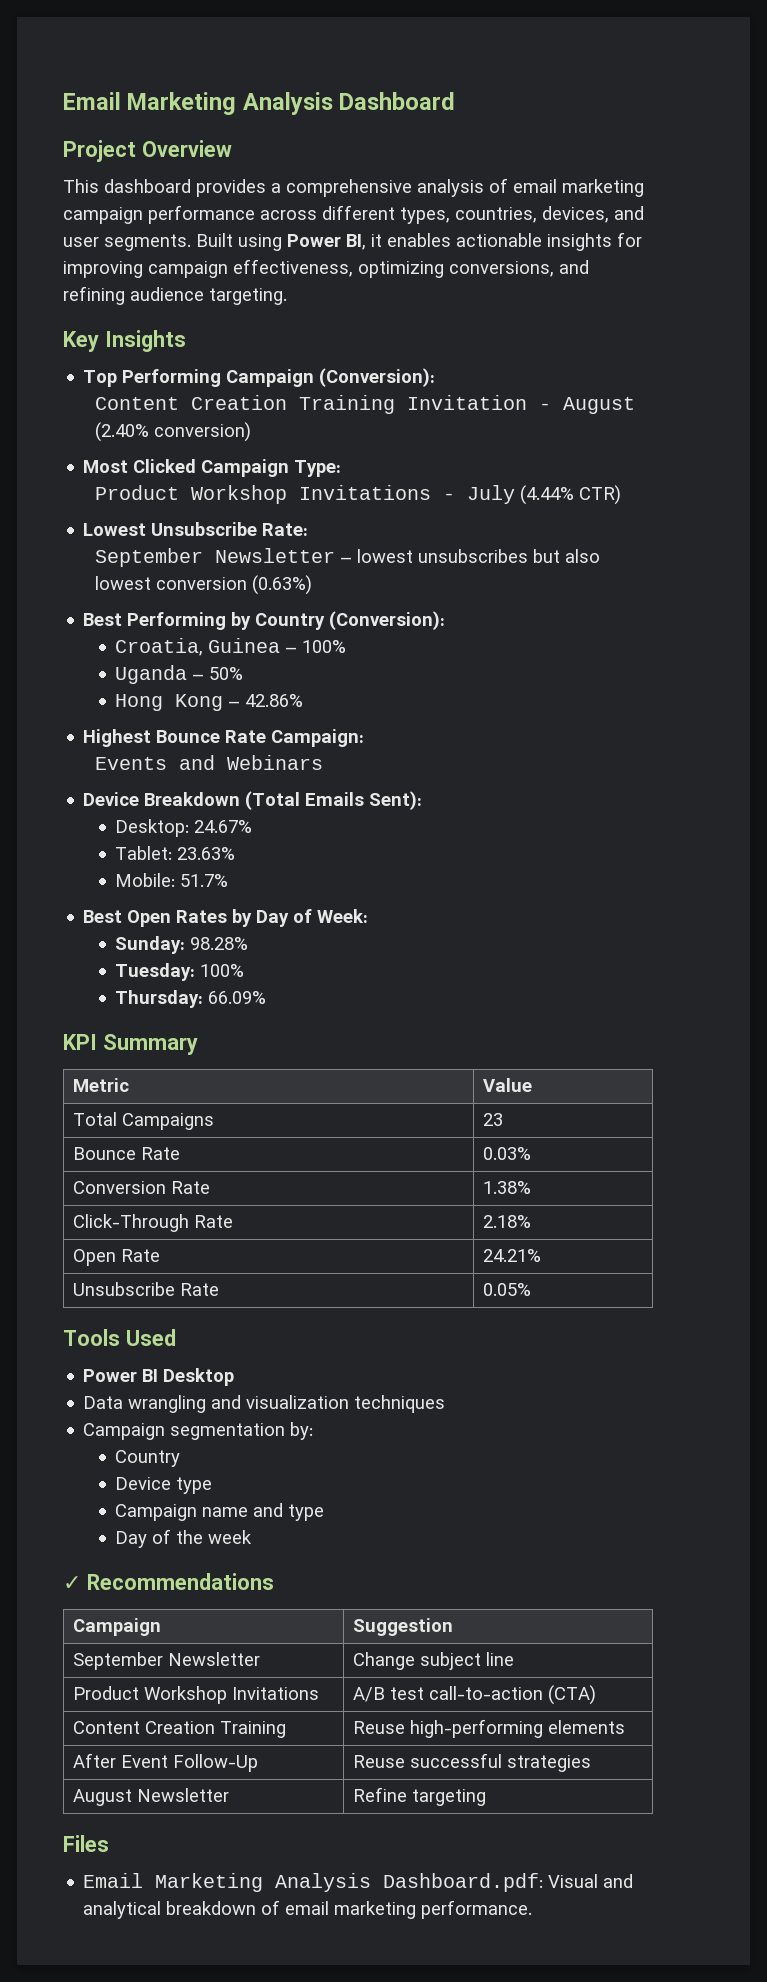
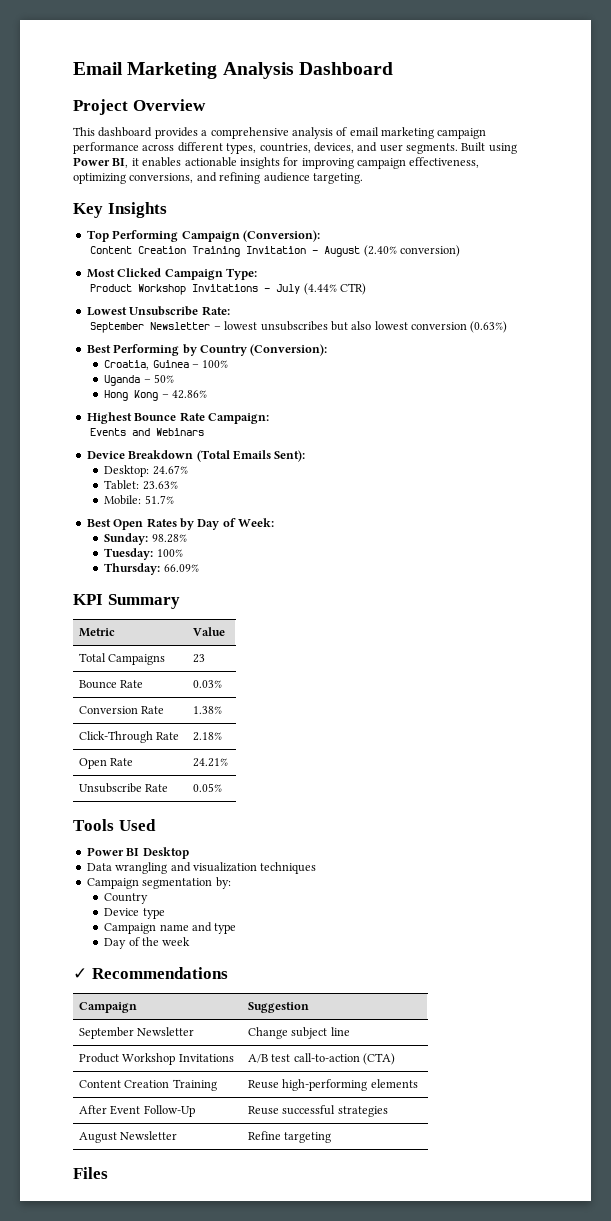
[83,1873,634,1892] [83,1900,533,1919] // Email Marketing Analysis Dashboard.pdf: Visual and analytical breakdown of email marketing performance. -> (108, 1173) none

